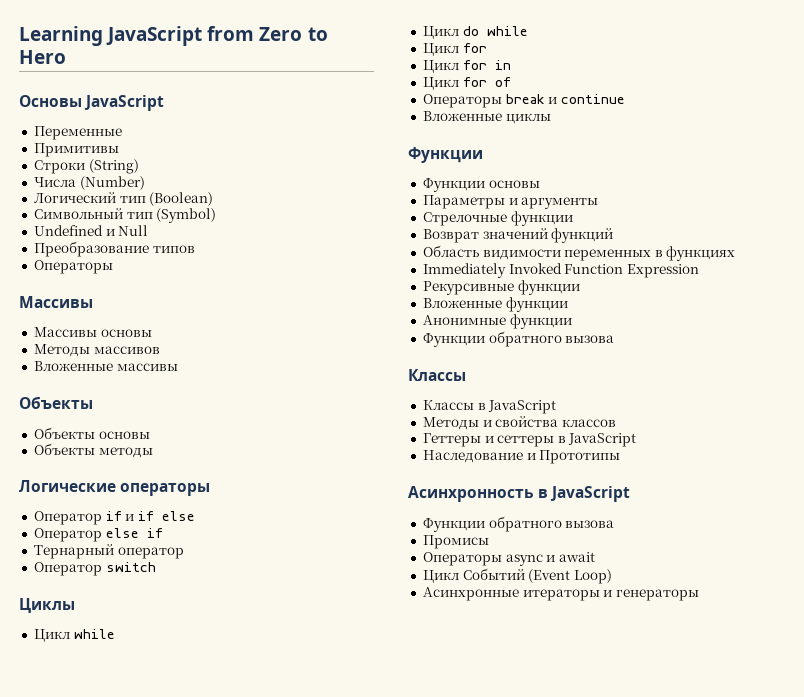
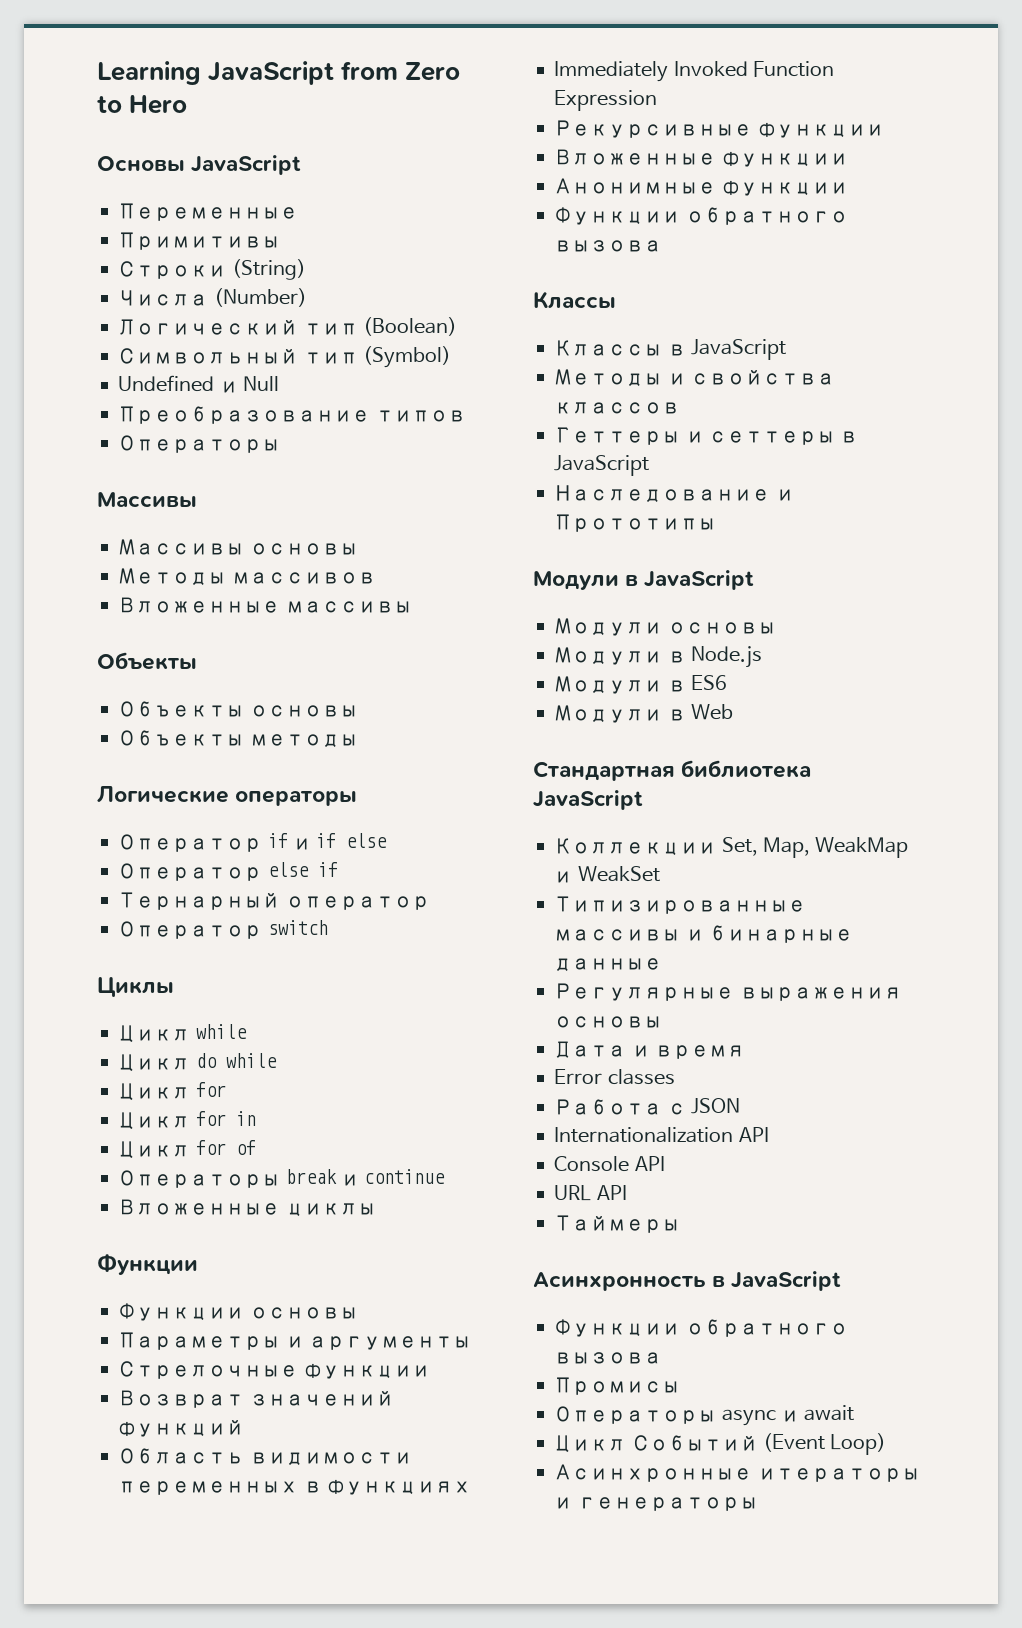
(621, 457) none -> [533,570,755,590] [554,618,776,636] [554,646,762,668] [554,675,727,694] [554,704,733,723] [533,760,812,781] [533,790,643,810] [554,837,909,858] [554,866,660,883] [554,896,807,914] [554,925,853,943] [554,958,663,972] [554,983,902,1001] [554,1016,663,1028] [554,1041,745,1059] [554,1069,675,1085] [554,1098,740,1115] [554,1127,769,1143] [554,1156,665,1172] [554,1185,627,1201] [554,1215,681,1233] // Модули в JavaScript // Модули основы // Модули в Node.js // Модули в ES6 // Модули в Web // Стандартная библиотека JavaScript // Коллекции Set, Map, WeakMap и WeakSet // Типизированные массивы и бинарные данные // Регулярные выражения основы // Дата и время // Error classes // Работа с JSON // Internationalization API // Console API // URL API // Таймеры

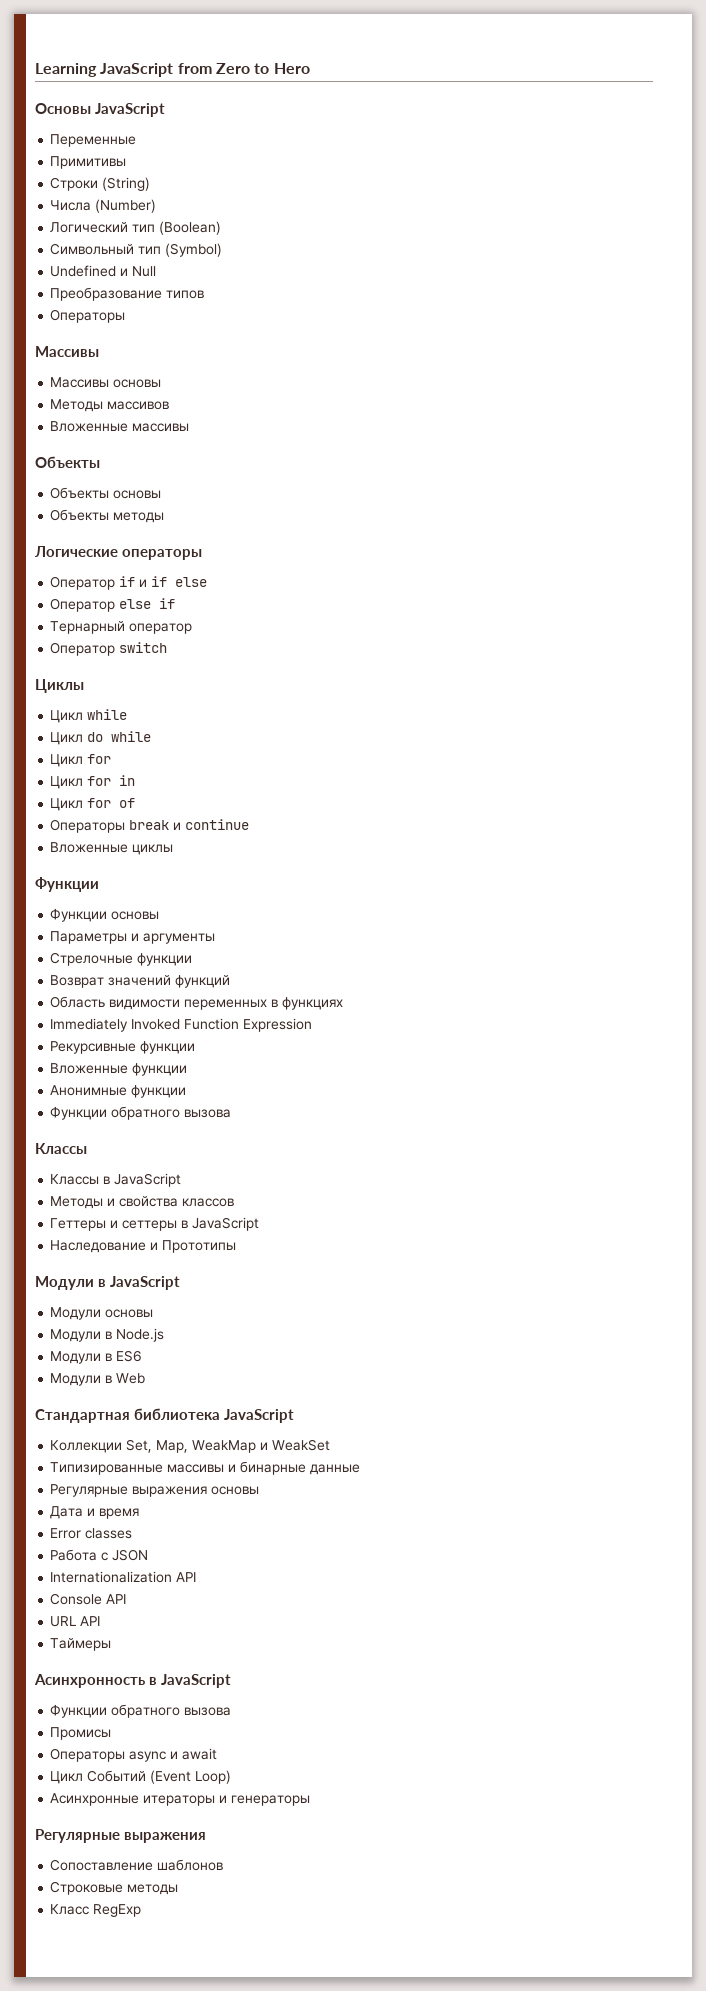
(758, 1504) none -> [35,1829,206,1843] [50,1859,224,1871] [50,1881,179,1895] [50,1904,142,1917] // Регулярные выражения // Сопоставление шаблонов // Строковые методы // Класс RegExp

